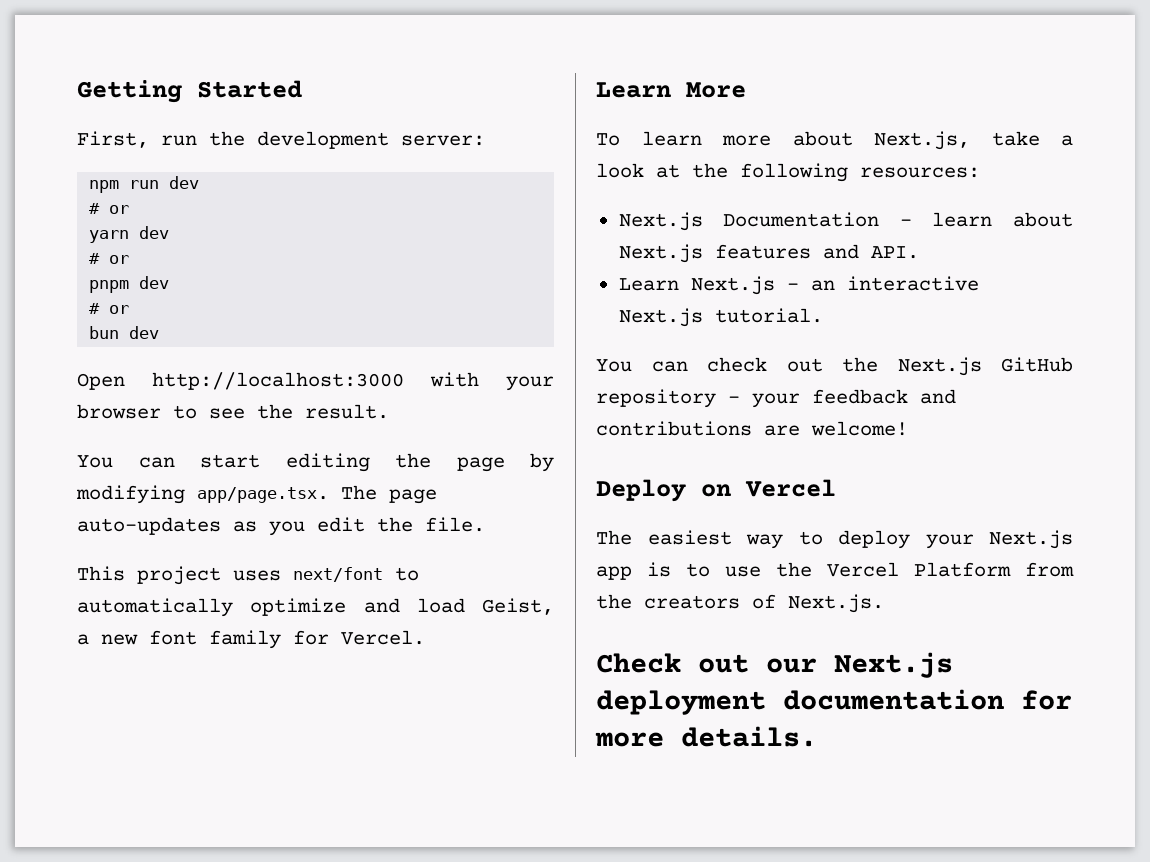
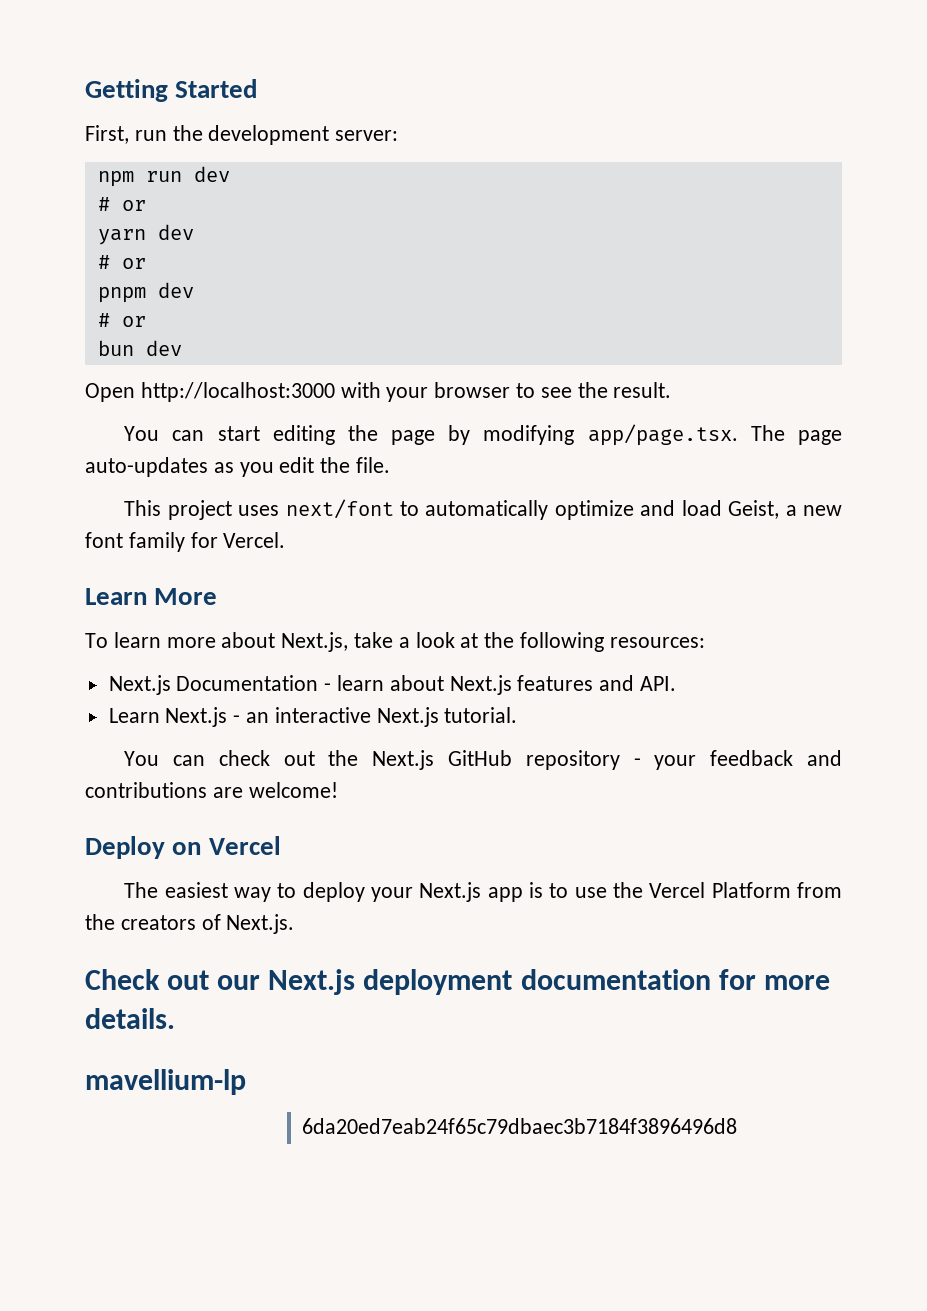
(817, 736) none -> [85,1069,246,1095] [302,1118,738,1134] // mavellium-lp // 6da20ed7eab24f65c79dbaec3b7184f3896496d8

